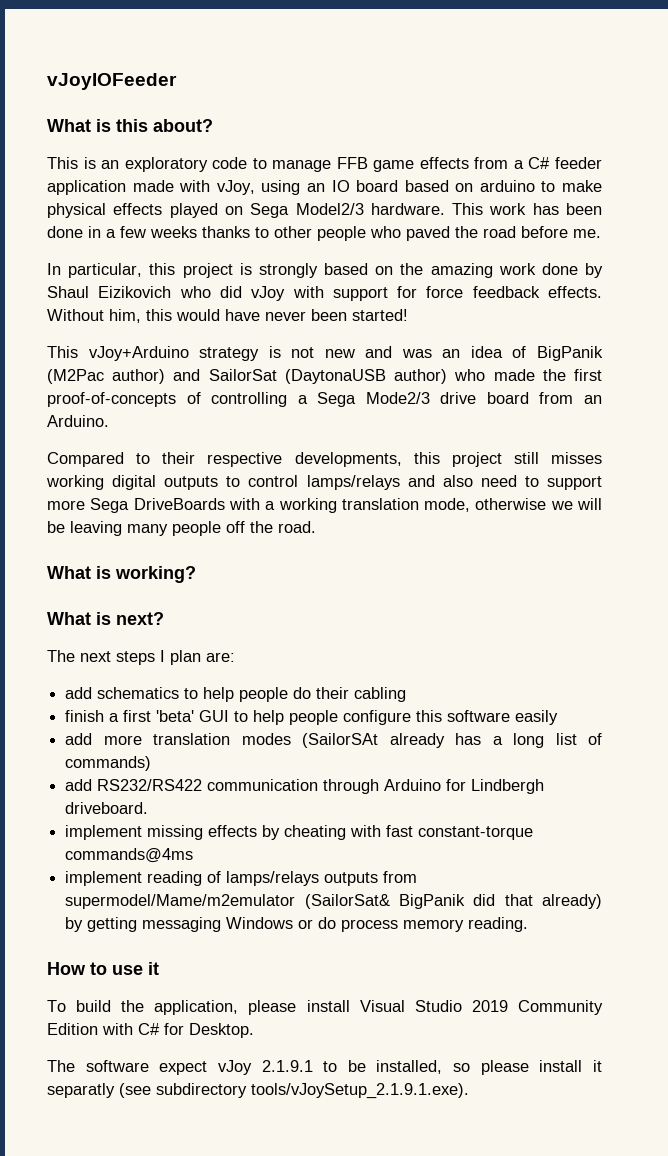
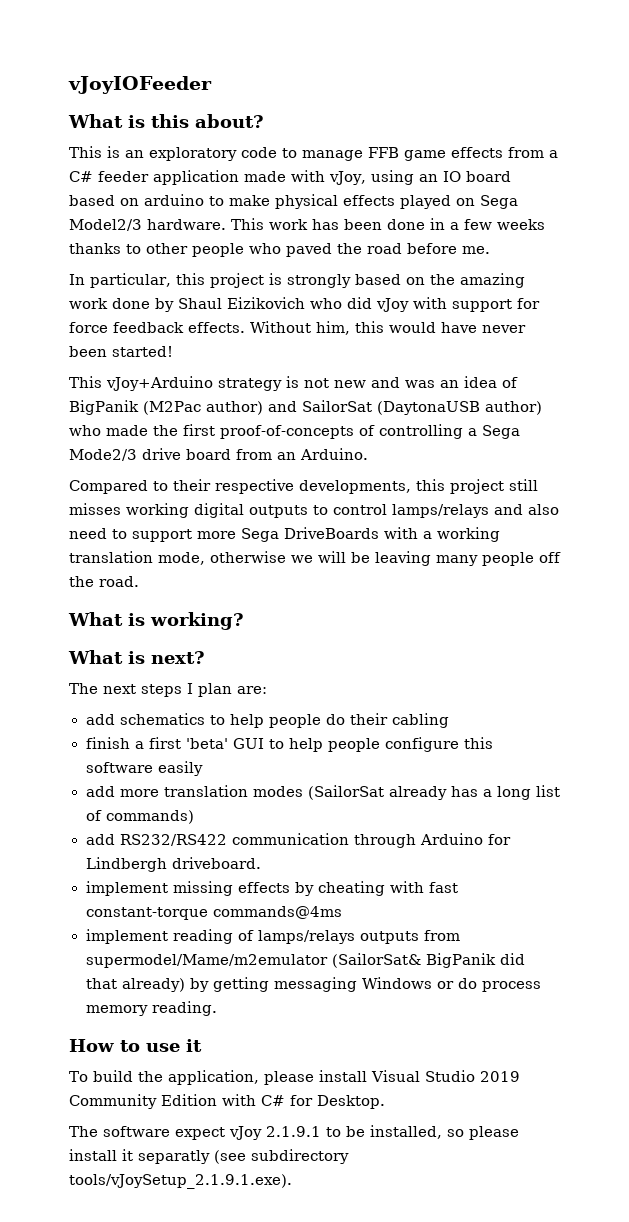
[302,733,379,748] (SailorSAt -> [307,785,384,800] (SailorSat

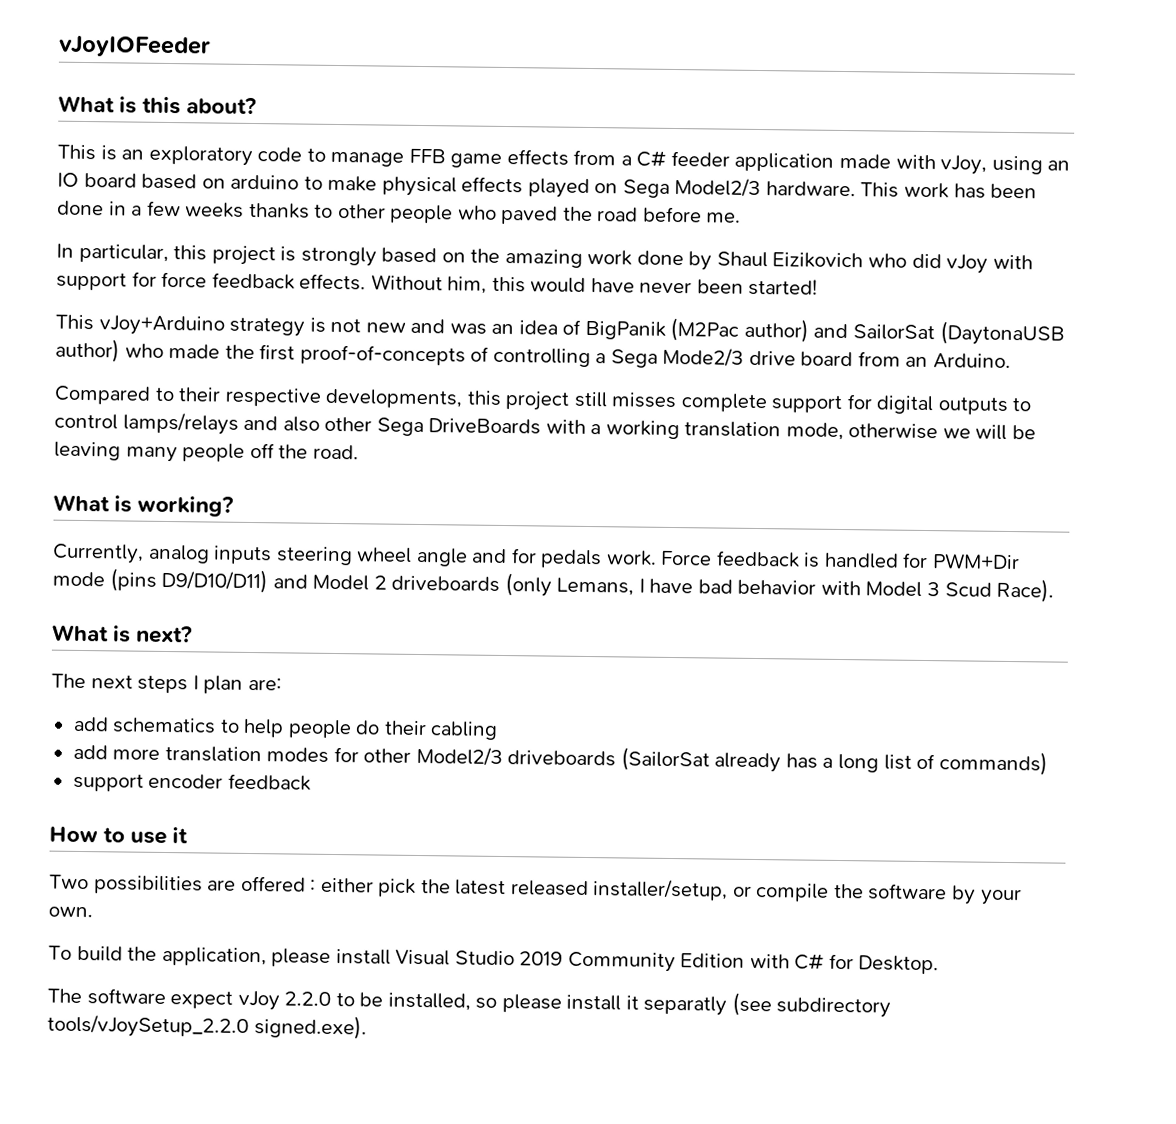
[126,503,189,518] working -> [680,393,873,414] complete support for
[69,528,236,542] need to support more -> [324,416,373,432] other
(244, 621) none -> [52,543,1021,570] [52,568,1055,603] // Currently, analog inputs steering wheel angle and for pedals work. Force feedback is handled for PWM+Dir mode (pins D9/D10/D11) and Model 2 driveboards (only Lemans, I have bad behavior with Model 3 Scud Race).
[85,737,493,752] [85,761,203,776] // finish a first 'beta' GUI to help people configure this software easily -> (499, 730) none
(303, 791) none -> [333,746,617,767] for other Model2/3 driveboards
[85,833,511,848] [85,857,261,872] [85,881,458,896] [85,906,342,920] [85,929,460,944] [85,953,525,968] [85,977,541,992] [85,1001,217,1016] [69,1039,202,1052] add RS232/RS422 communication through Arduino for Lindbergh driveboard. // implement missing effects by cheating with fast constant-torque commands@4ms // implement reading of lamps/relays outputs from supermodel/Mame/m2emulator (SailorSat& BigPanik did that already) by getting messaging Windows or do process memory reading. // How to use it -> [72,773,311,792] [49,826,189,845] [49,874,1022,906] [48,906,93,918] support encoder feedback // How to use it // Two possibilities are offered : either pick the latest released installer/setup, or compile the software by your own.
[266,1126,321,1137] 2.1.9.1 -> [284,991,332,1006] 2.2.0
[69,1174,292,1189] tools/vJoySetup_2.1.9.1.exe). -> [47,1014,367,1040] tools/vJoySetup_2.2.0 signed.exe).

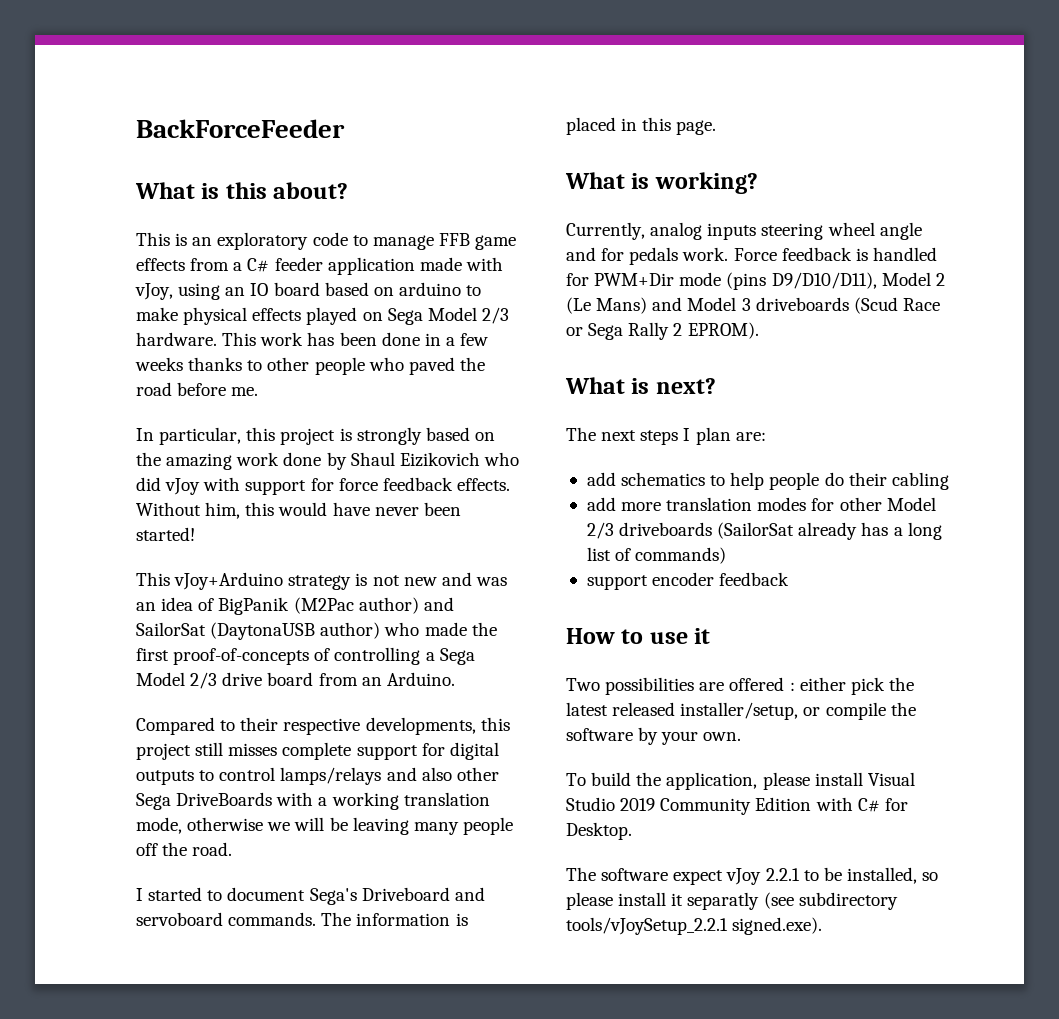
[58,35,211,58] vJoyIOFeeder -> [136,119,345,138] BackForceFeeder
[674,178,762,198] Model2/3 -> [427,307,509,324] Model 2/3
[662,347,745,367] Mode2/3 -> [136,672,218,689] Model 2/3
(359, 452) none -> [136,887,485,905] [136,912,468,926] [566,117,717,135] // I started to document Sega's Driveboard and servoboard commands. The information is placed in this page.
[161,568,1055,603] D9/D10/D11) and Model 2 driveboards (only Lemans, I have bad behavior with Model 3 Scud Race). -> [771,272,945,289] [566,297,940,314] [566,322,759,340] D9/D10/D11), Model 2 (Le Mans) and Model 3 driveboards (Scud Race or Sega Rally 2 EPROM).
[415,746,503,767] Model2/3 -> [886,497,936,511] [586,522,614,539] Model 2/3
[284,991,332,1006] 2.2.0 -> [765,868,800,881] 2.2.1
[47,1014,249,1039] tools/vJoySetup_2.2.0 -> [566,917,728,935] tools/vJoySetup_2.2.1

